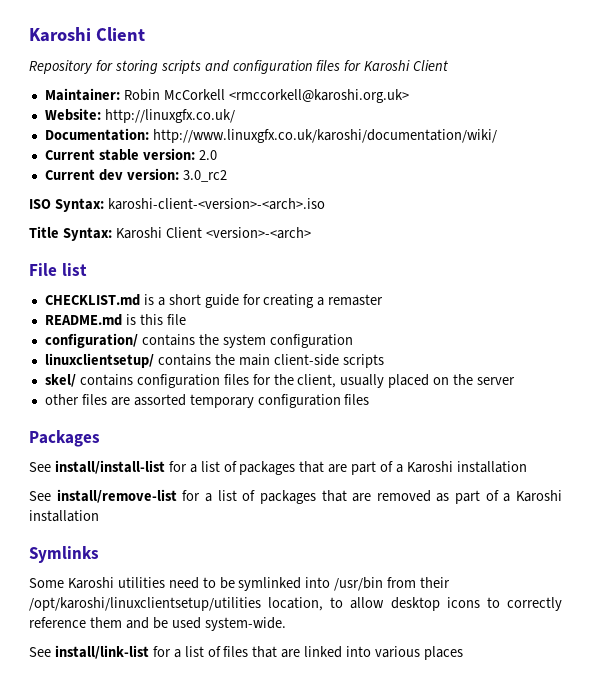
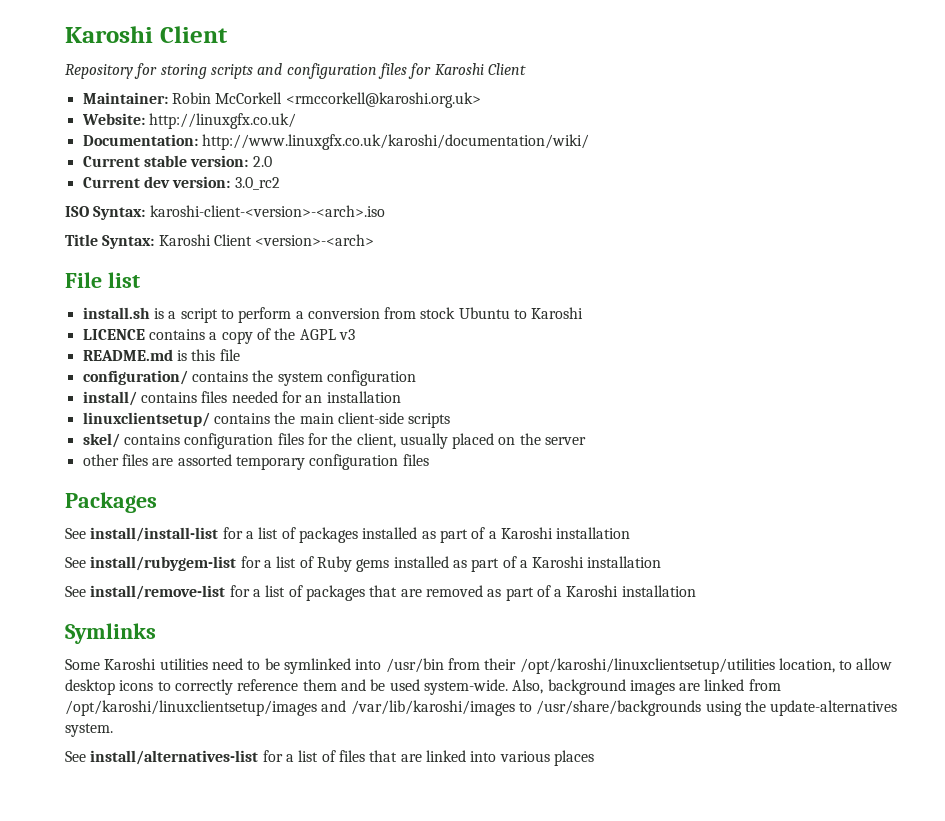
[44,294,140,306] CHECKLIST.md -> [82,307,150,319] install.sh
[168,294,384,308] short guide for creating a remaster -> [180,307,584,323] [82,328,355,344] script to perform a conversion from stock Ubuntu to Karoshi // LICENCE contains a copy of the AGPL v3
(353, 341) none -> [82,391,401,406] // install/ contains files needed for an installation
[299,461,348,473] that are -> [362,527,631,543] [65,556,467,572] installed as part of a Karoshi installation // See install/rubygem-list for a list of Ruby gems installed as
[29,645,149,659] // See install/link-list -> [512,679,781,695] [65,700,898,716] [65,723,113,737] [65,750,259,765] Also, background images are linked from /opt/karoshi/linuxclientsetup/images and /var/lib/karoshi/images to /usr/share/backgrounds using the update-alternatives system. // See install/alternatives-list

